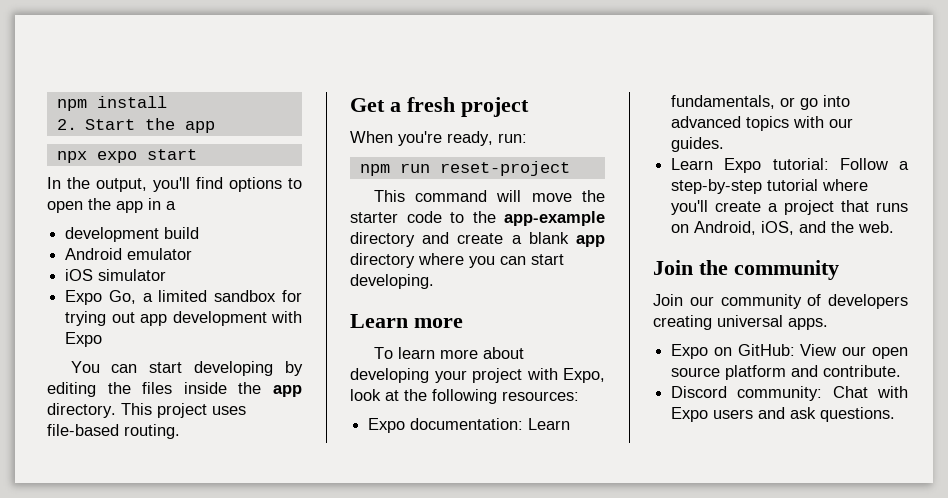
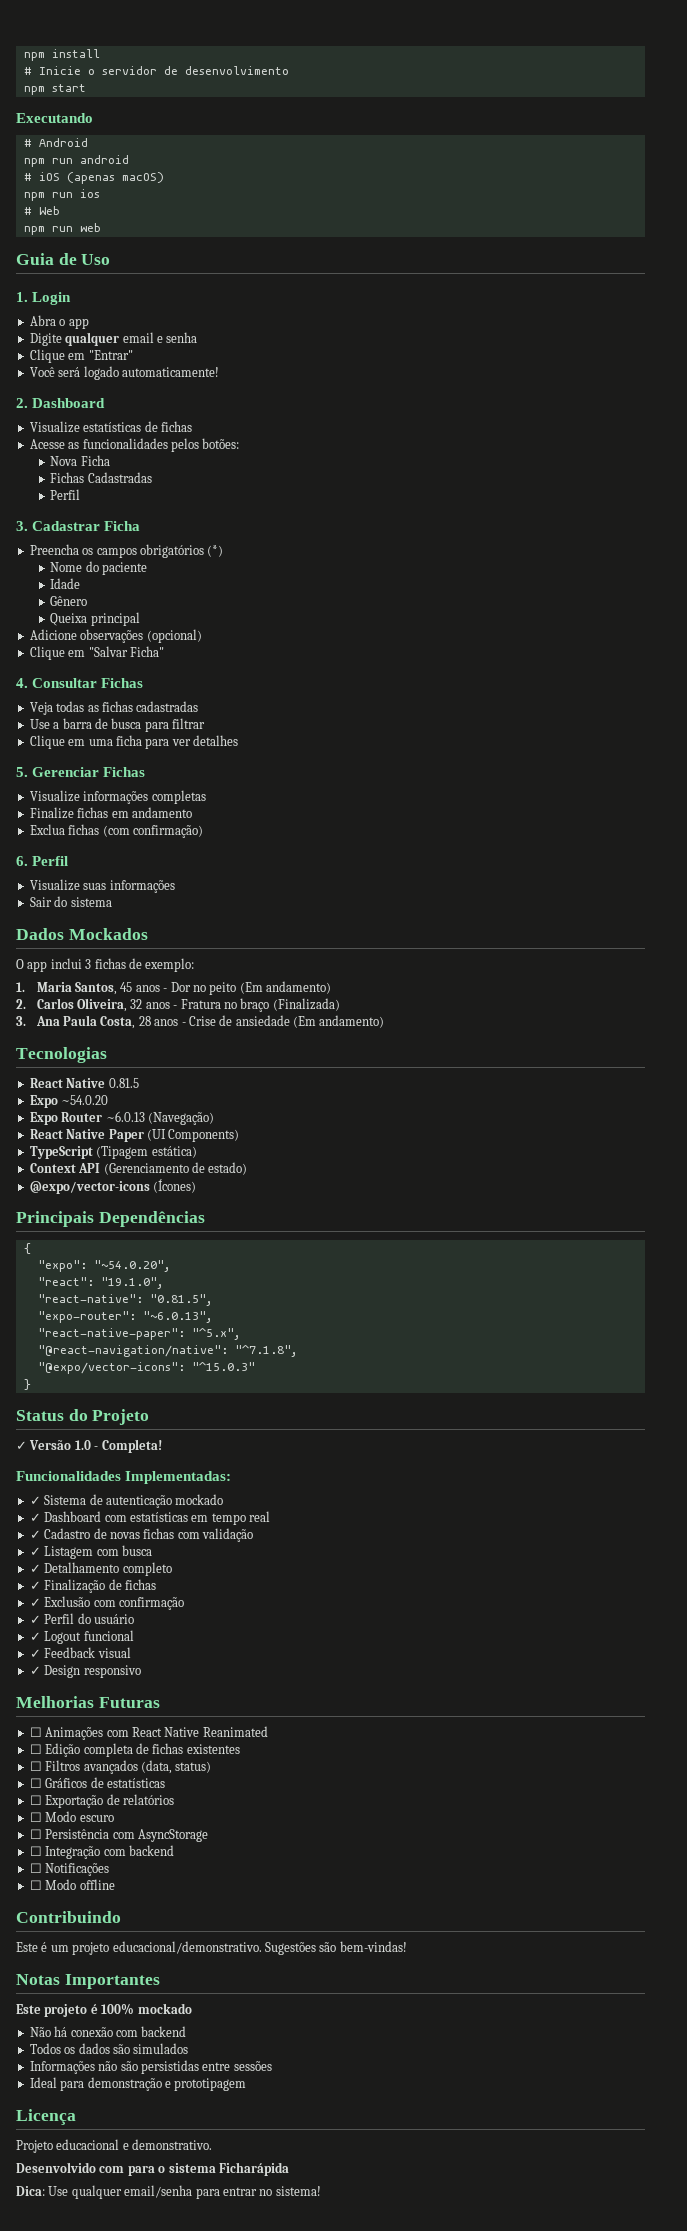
[56,118,216,133] [56,149,197,163] [47,177,302,192] [47,198,176,213] [65,227,200,242] [65,248,193,260] [65,269,167,281] [65,290,302,305] [65,311,302,326] [65,332,103,347] [70,361,303,376] [47,382,302,397] [47,403,246,418] [47,424,180,439] [350,97,529,117] [350,131,527,146] [359,161,570,176] [373,190,605,202] [350,211,605,226] [350,232,605,247] [350,253,564,268] [350,274,434,289] [350,314,463,328] [373,347,524,359] [350,368,605,383] [350,389,579,404] [368,418,571,433] [671,95,851,110] [671,116,854,131] [671,137,725,152] [671,158,909,173] [671,179,869,194] [671,200,908,215] [671,221,895,235] [653,260,839,280] [653,294,908,309] [653,315,828,330] [671,344,908,359] [671,365,902,380] [671,386,908,401] [671,407,896,422] 2. Start the app // npx expo start // In the output, you'll find options to open the app in a // development build // Android emulator // iOS simulator // Expo Go, a limited sandbox for trying out app development with Expo // You can start developing by editing the files inside the app directory. This project uses file-based routing. // Get a fresh project // When you're ready, run: // npm run reset-project // This command will move the starter code to the app-example directory and create a blank app directory where you can start developing. // Learn more // To learn more about developing your project with Expo, look at the following resources: // Expo documentation: Learn fundamentals, or go into advanced topics with our guides. // Learn Expo tutorial: Follow a step-by-step tutorial where you'll create a project that runs on Android, iOS, and the web. // Join the community // Join our community of developers creating universal apps. // Expo on GitHub: View our open source platform and contribute. // Discord community: Chat with Expo users and ask questions. -> [23,66,289,75] [23,84,86,95] [16,113,93,123] [23,138,88,147] [23,155,129,167] [23,172,164,184] [23,189,100,201] [23,206,60,215] [23,223,101,235] [16,253,111,265] [16,292,72,305] [29,315,89,329] [29,332,198,346] [29,349,133,363] [29,366,219,380] [16,398,106,408] [29,421,192,433] [29,438,240,452] [50,455,110,466] [50,472,152,483] [50,489,81,500] [16,521,141,531] [29,544,224,558] [50,561,148,575] [50,578,81,589] [50,596,88,606] [50,612,140,626] [29,629,202,643] [29,646,164,660] [16,678,144,688] [29,701,199,715] [29,718,205,732] [29,735,238,749] [16,767,146,777] [29,790,206,804] [29,807,192,819] [29,824,203,838] [16,856,69,866] [29,879,175,893] [29,896,112,907] [16,928,148,940] [16,958,195,972] [16,981,332,995] [16,998,340,1012] [16,1015,385,1029] [16,1047,107,1063] [29,1078,139,1088] [29,1095,109,1108] [29,1111,214,1125] [29,1129,240,1142] [29,1146,197,1159] [29,1162,248,1175] [29,1179,197,1194] [16,1211,205,1227] [23,1243,31,1254] [37,1260,171,1272] [37,1277,164,1289] [37,1294,213,1306] [37,1311,213,1323] [37,1328,241,1340] [37,1345,298,1357] [37,1362,255,1374] [23,1379,31,1390] [16,1409,150,1425] [16,1439,162,1453] [16,1471,232,1484] [29,1494,224,1508] [29,1511,270,1525] [29,1528,253,1542] [29,1545,152,1559] [29,1562,172,1576] [29,1579,156,1593] [29,1596,184,1610] [29,1613,134,1624] [29,1630,134,1644] [29,1647,131,1658] [29,1665,141,1678] [16,1696,160,1708] [29,1726,268,1740] [29,1743,240,1757] [29,1760,212,1774] [29,1777,165,1788] [29,1794,174,1808] [29,1811,114,1822] [29,1829,208,1842] [29,1845,174,1859] [29,1863,110,1876] [29,1879,115,1890] [16,1911,121,1923] [16,1941,407,1955] [16,1974,160,1989] [16,2003,192,2017] [29,2026,187,2037] [29,2043,189,2054] [29,2060,272,2074] [29,2077,247,2091] [16,2109,76,2125] [16,2139,213,2153] [16,2162,289,2176] [16,2185,321,2199] # Inicie o servidor de desenvolvimento // npm start // Executando // # Android // npm run android // # iOS (apenas macOS) // npm run ios // # Web // npm run web // Guia de Uso // 1. Login // Abra o app // Digite qualquer email e senha // Clique em "Entrar" // Você será logado automaticamente! // 2. Dashboard // Visualize estatísticas de fichas // Acesse as funcionalidades pelos botões: // Nova Ficha // Fichas Cadastradas // Perfil // 3. Cadastrar Ficha // Preencha os campos obrigatórios (*) // Nome do paciente // Idade // Gênero // Queixa principal // Adicione observações (opcional) // Clique em "Salvar Ficha" // 4. Consultar Fichas // Veja todas as fichas cadastradas // Use a barra de busca para filtrar // Clique em uma ficha para ver detalhes // 5. Gerenciar Fichas // Visualize informações completas // Finalize fichas em andamento // Exclua fichas (com confirmação) // 6. Perfil // Visualize suas informações // Sair do sistema // Dados Mockados // O app inclui 3 fichas de exemplo: // 1. Maria Santos, 45 anos - Dor no peito (Em andamento) // 2. Carlos Oliveira, 32 anos - Fratura no braço (Finalizada) // 3. Ana Paula Costa, 28 anos - Crise de ansiedade (Em andamento) // Tecnologias // React Native 0.81.5 // Expo ~54.0.20 // Expo Router ~6.0.13 (Navegação) // React Native Paper (UI Components) // TypeScript (Tipagem estática) // Context API (Gerenciamento de estado) // @expo/vector-icons (Ícones) // Principais Dependências // { // "expo": "~54.0.20", // "react": "19.1.0", // "react-native": "0.81.5", // "expo-router": "~6.0.13", // "react-native-paper": "^5.x", // "@react-navigation/native": "^7.1.8", // "@expo/vector-icons": "^15.0.3" // } // Status do Projeto // ✓ Versão 1.0 - Completa! // Funcionalidades Implementadas: // ✓ Sistema de autenticação mockado // ✓ Dashboard com estatísticas em tempo real // ✓ Cadastro de novas fichas com validação // ✓ Listagem com busca // ✓ Detalhamento completo // ✓ Finalização de fichas // ✓ Exclusão com confirmação // ✓ Perfil do usuário // ✓ Logout funcional // ✓ Feedback visual // ✓ Design responsivo // Melhorias Futuras // ☐ Animações com React Native Reanimated // ☐ Edição completa de fichas existentes // ☐ Filtros avançados (data, status) // ☐ Gráficos de estatísticas // ☐ Exportação de relatórios // ☐ Modo escuro // ☐ Persistência com AsyncStorage // ☐ Integração com backend // ☐ Notificações // ☐ Modo offline // Contribuindo // Este é um projeto educacional/demonstrativo. Sugestões são bem-vindas! // Notas Importantes // Este projeto é 100% mockado // Não há conexão com backend // Todos os dados são simulados // Informações não são persistidas entre sessões // Ideal para demonstração e prototipagem // Licença // Projeto educacional e demonstrativo. // Desenvolvido com para o sistema Ficharápida // Dica: Use qualquer email/senha para entrar no sistema!

